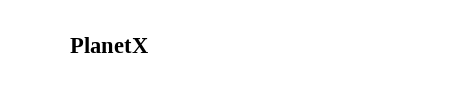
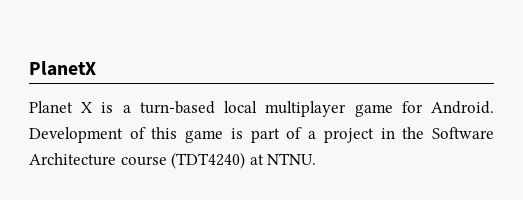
(148, 45) none -> [29,101,495,117] [29,127,495,143] [29,152,317,169] // Planet X is a turn-based local multiplayer game for Android. Development of this game is part of a project in the Software Architecture course (TDT4240) at NTNU.

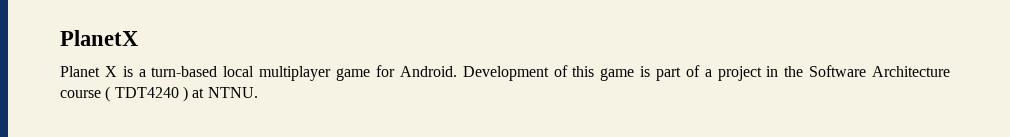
[171,152,246,169] (TDT4240) -> [105,86,188,102] ( TDT4240 )

